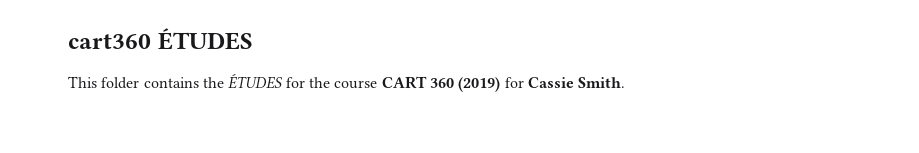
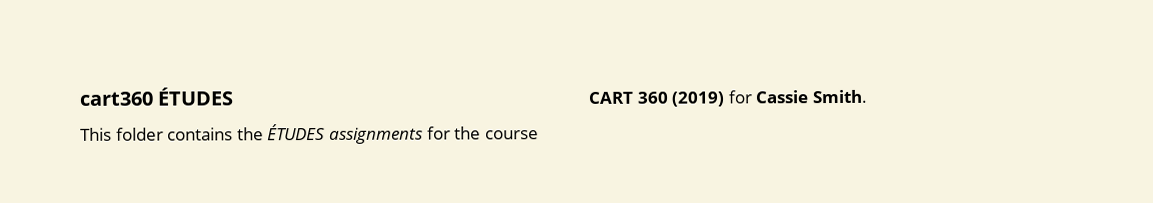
(283, 81) none -> [328,127,423,144] assignments

